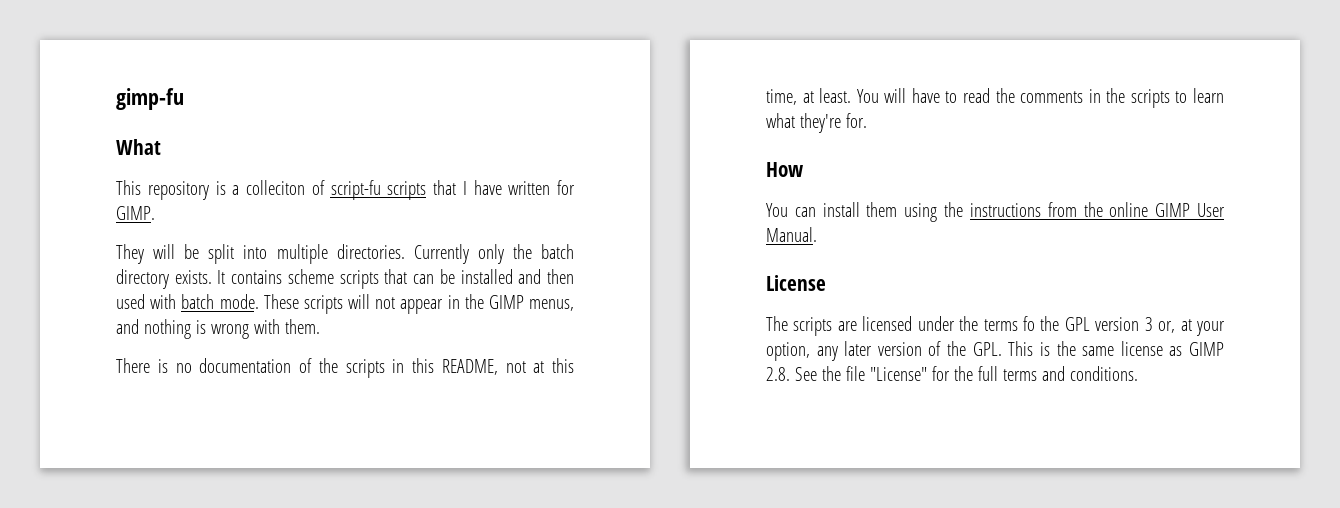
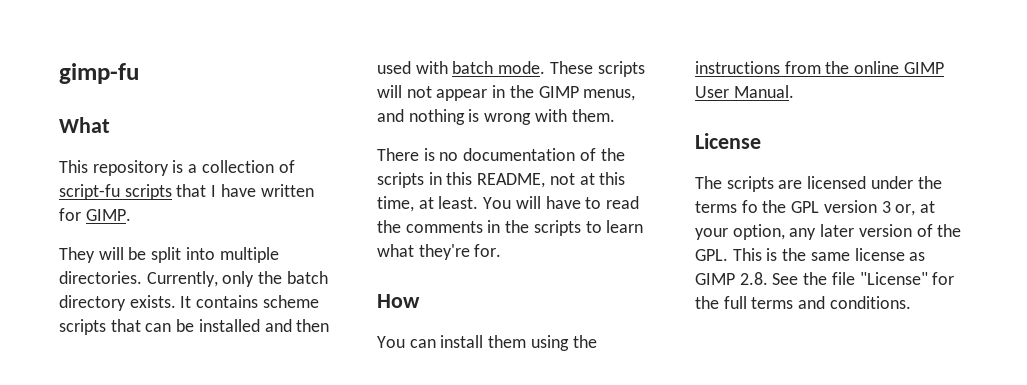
[246,180,305,195] colleciton -> [201,160,274,173] collection
[413,244,469,264] Currently -> [146,271,218,287] Currently,

